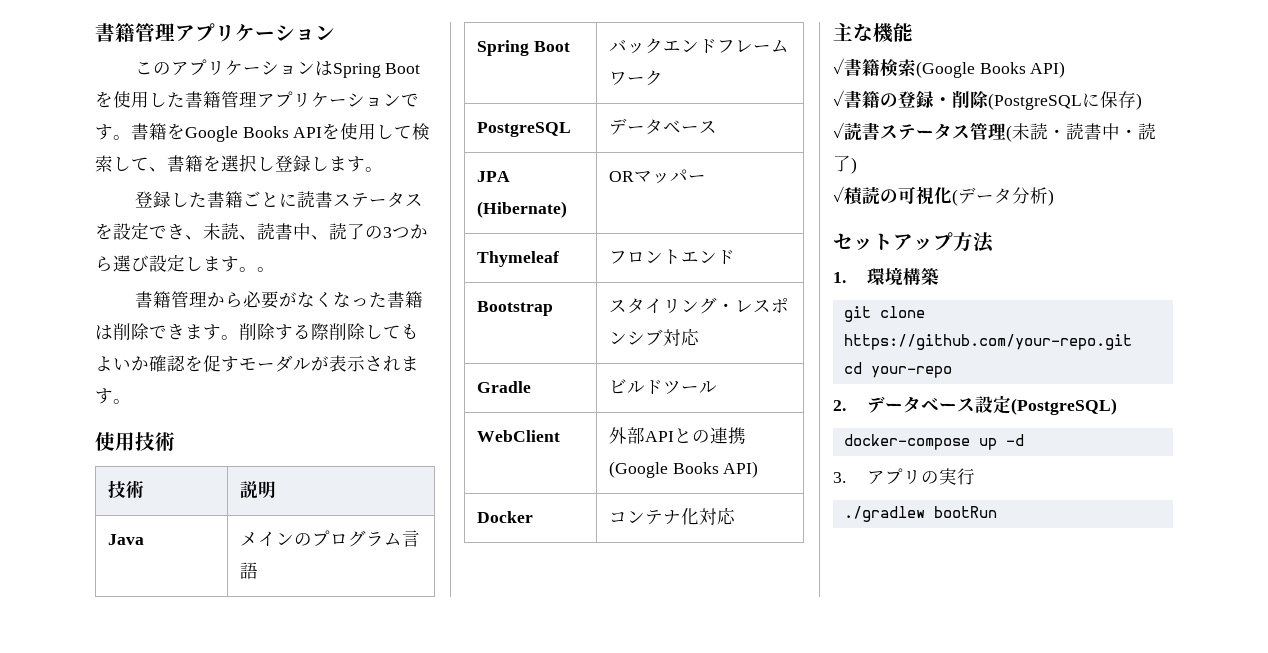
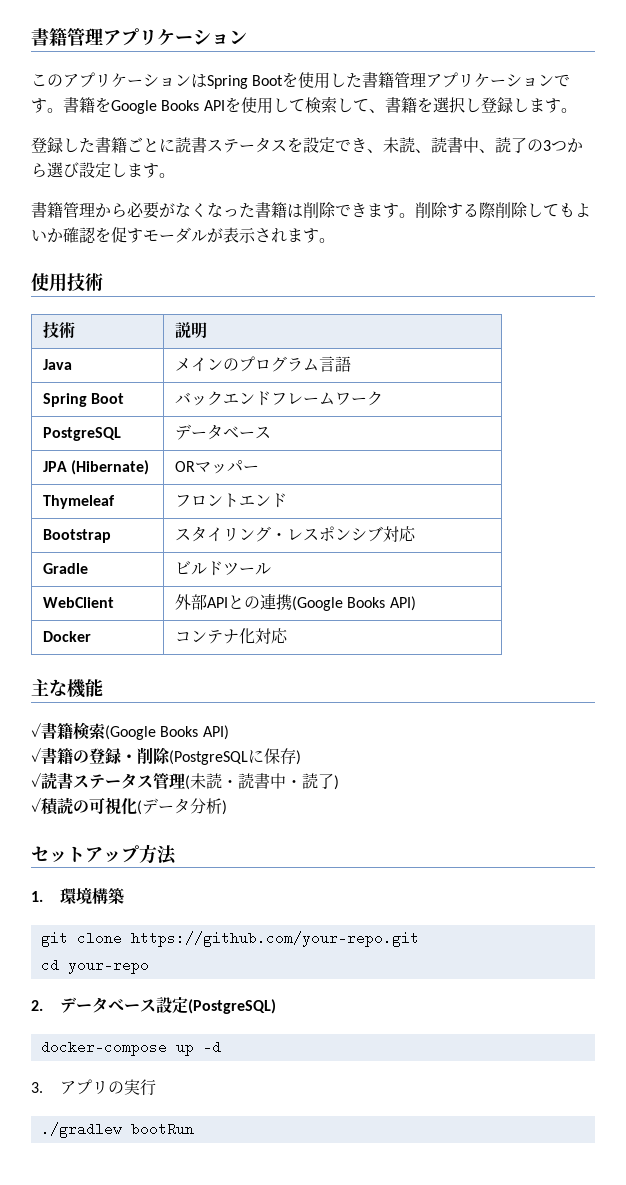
[257,267,275,272] 。 -> (175, 175) none

